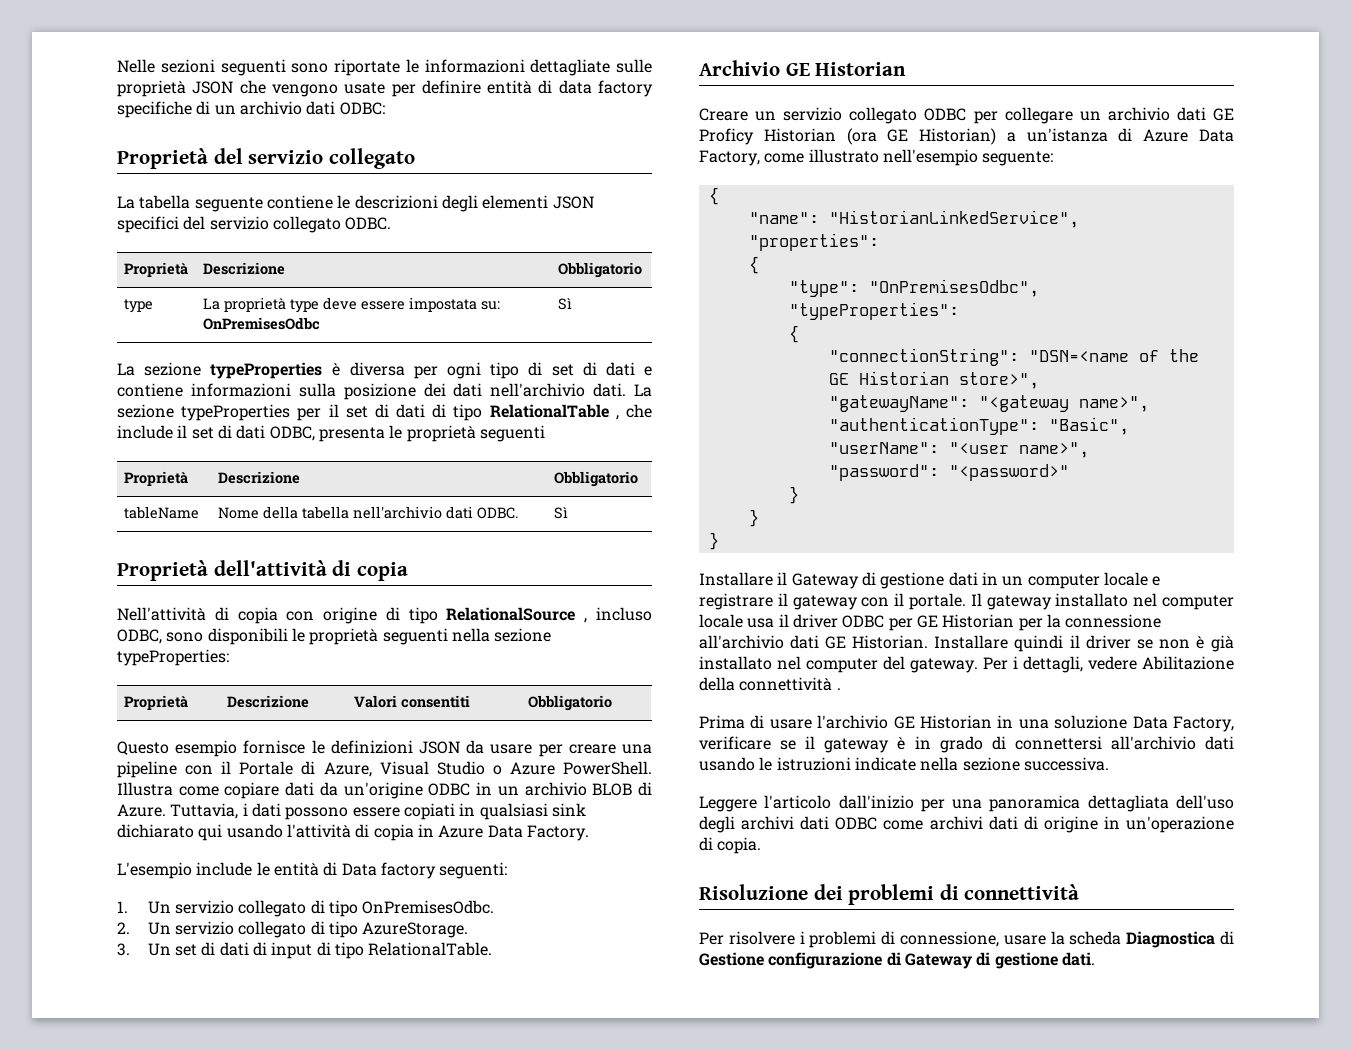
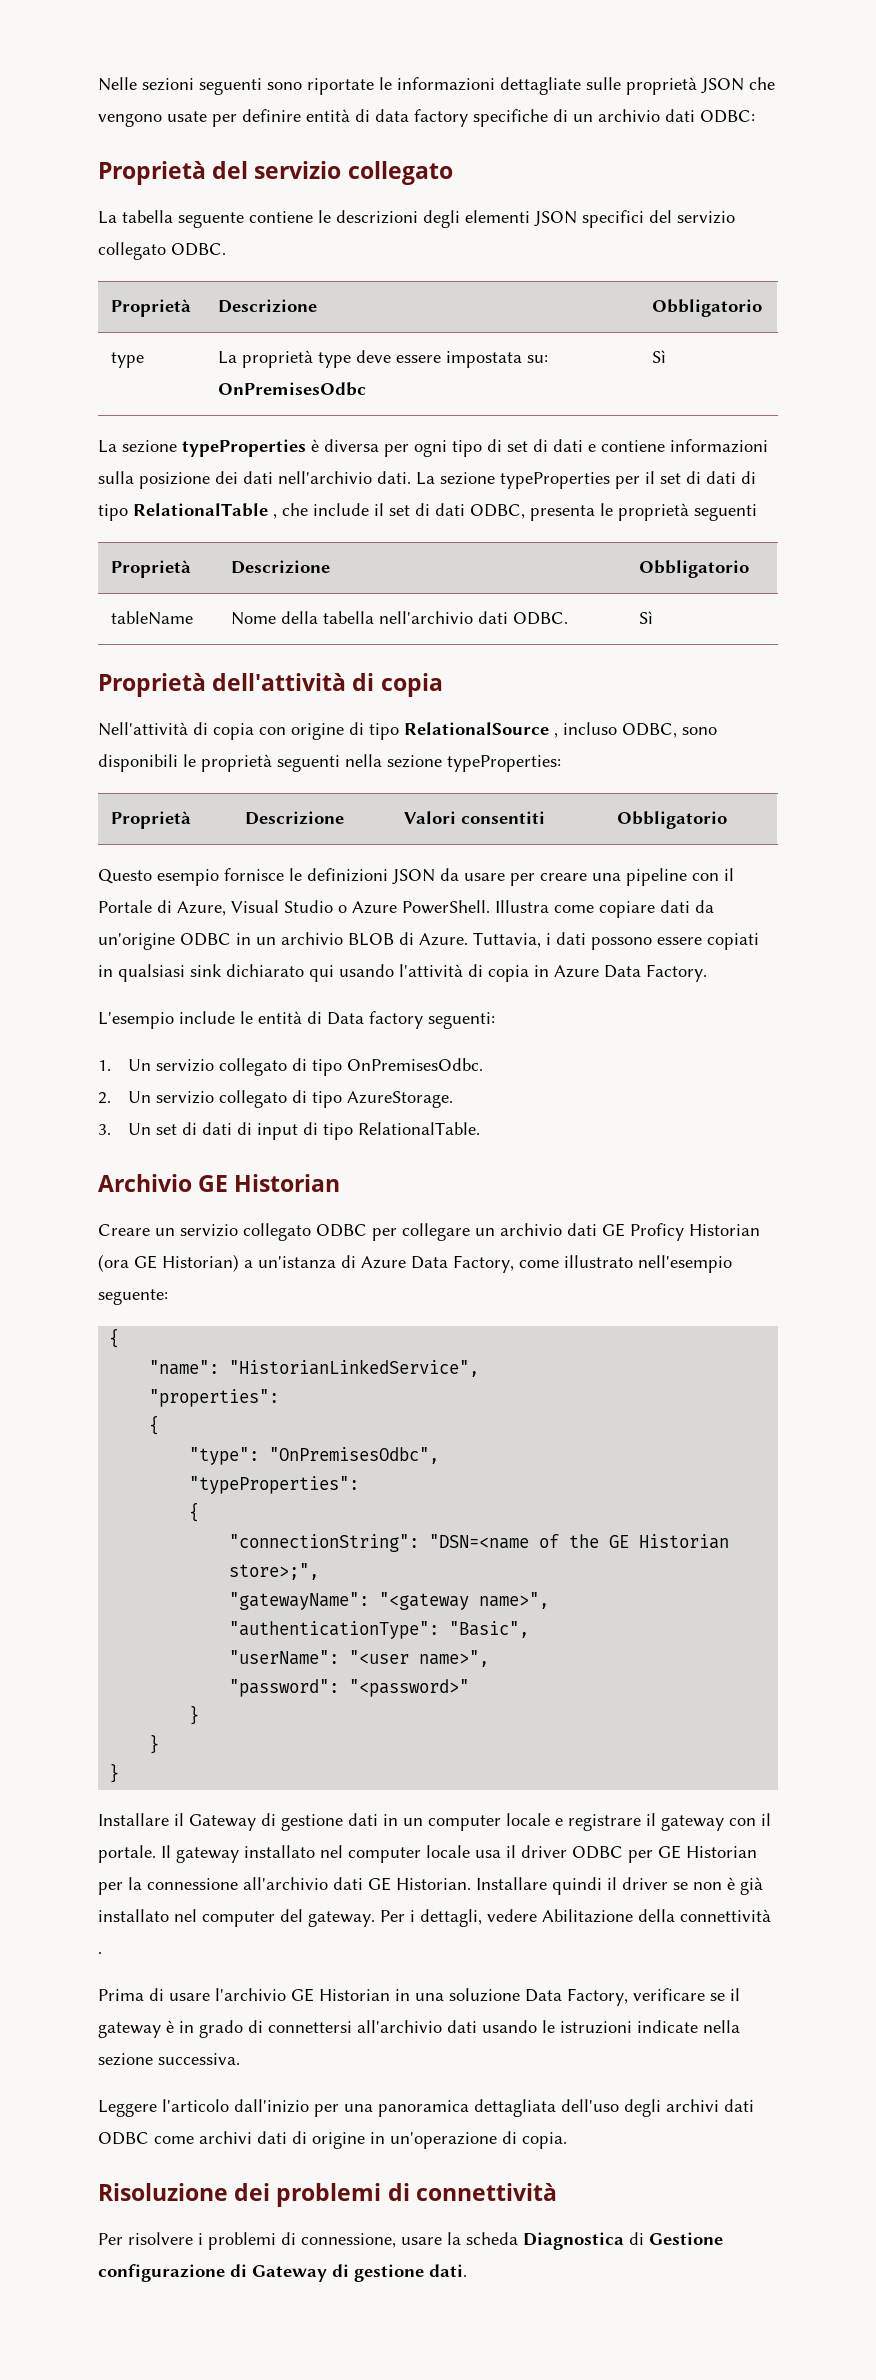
[958,372,1039,389] store>", -> [229,1563,320,1580] store>;",

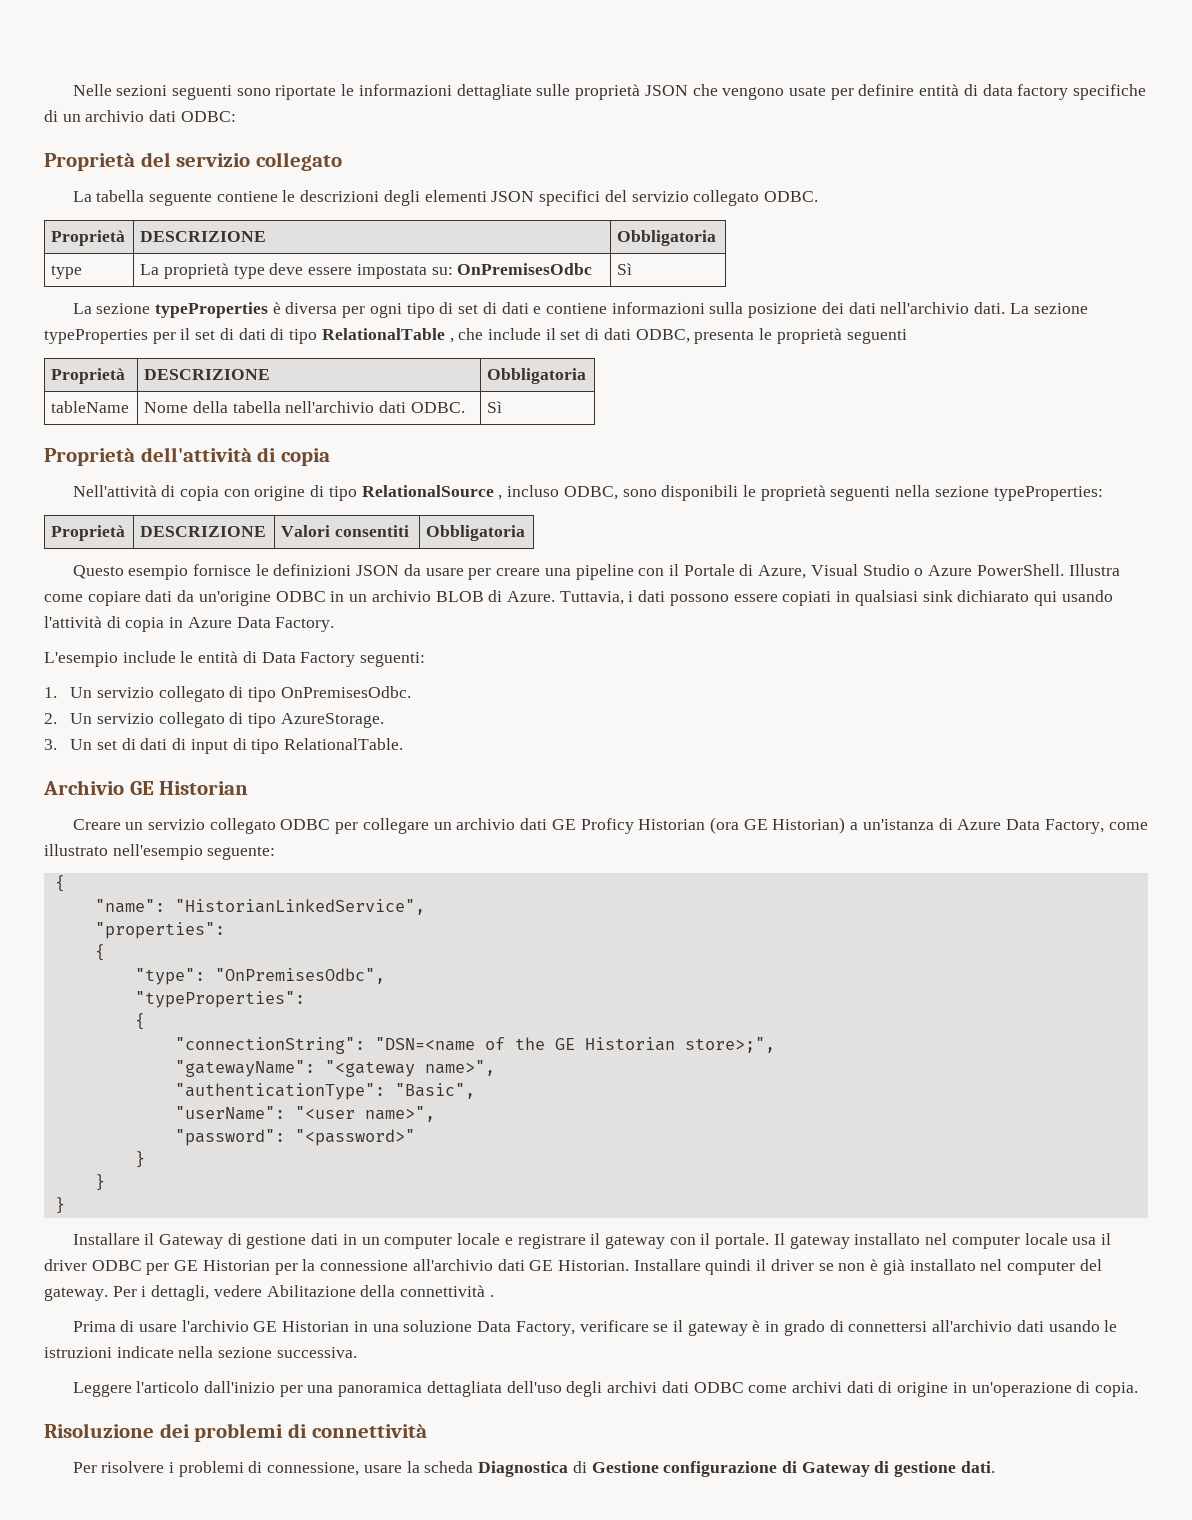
[218,299,318,313] [652,299,763,317] Descrizione | Obbligatorio -> [140,231,267,242] [617,230,717,246] DESCRIZIONE | Obbligatoria
[231,560,331,574] [639,560,750,578] Descrizione | Obbligatorio -> [144,369,271,380] [487,368,587,384] DESCRIZIONE | Obbligatoria
[245,811,345,825] Descrizione -> [140,526,267,537] DESCRIZIONE
[617,811,728,829] Obbligatorio -> [426,525,526,541] Obbligatoria
[369,1011,423,1029] factory -> [300,652,356,667] Factory

